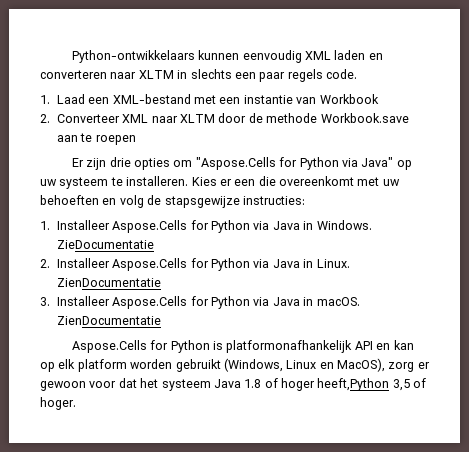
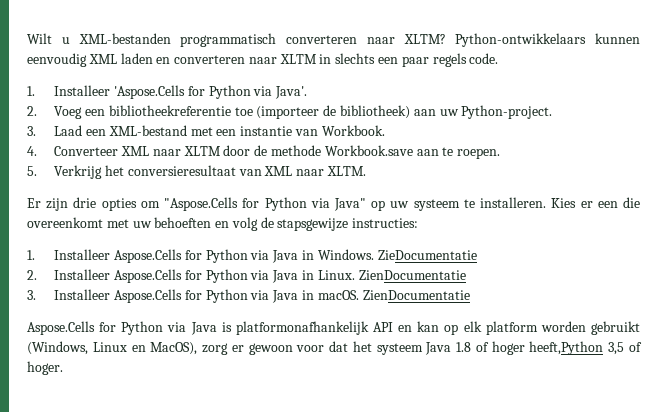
(71, 56) none -> [27,33,446,47] Wilt u XML-bestanden programmatisch converteren naar XLTM?
(50, 99) none -> [54,85,308,99] [27,105,553,119] [27,126,36,136] Installeer 'Aspose.Cells for Python via Java'. // 2. Voeg een bibliotheekreferentie toe (importeer de bibliotheek) aan uw Python-project. // 3.
[319,94,379,104] [40,114,50,123] Workbook // 2. -> [321,125,385,136] [27,146,37,156] Workbook. // 4.
[95,135,136,145] roepen -> [457,148,501,159] [27,165,367,179] roepen. // 5. Verkrijg het conversieresultaat van XML naar XLTM.
(210, 346) none -> [167,322,217,335] via Java

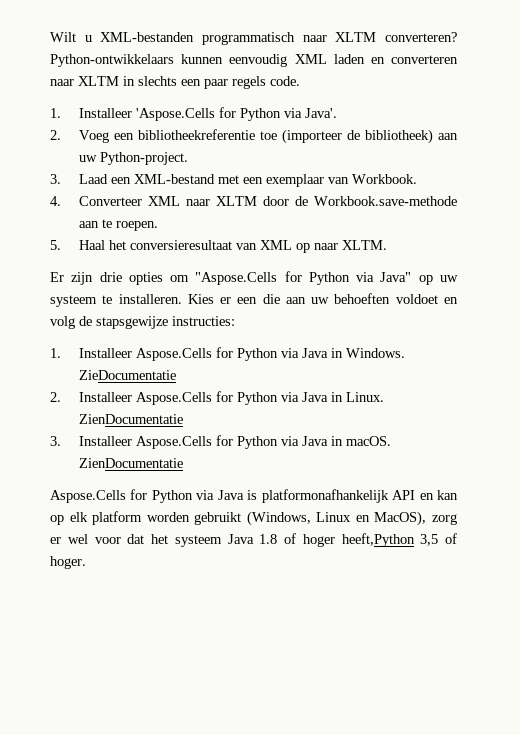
[286,34,446,44] converteren naar XLTM? -> [302,32,457,42] naar XLTM converteren?
[240,126,293,136] instantie -> [265,174,324,187] exemplaar
[271,145,413,156] methode Workbook.save -> [313,196,457,206] Workbook.save-methode
[54,165,103,179] Verkrijg -> [78,240,105,250] Haal
(293, 171) none -> [295,243,310,253] op
[27,217,129,228] overeenkomt met -> [285,297,306,304] aan
(212, 222) none -> [395,294,438,304] voldoet
[248,343,293,355] gewoon -> [67,534,88,544] wel

